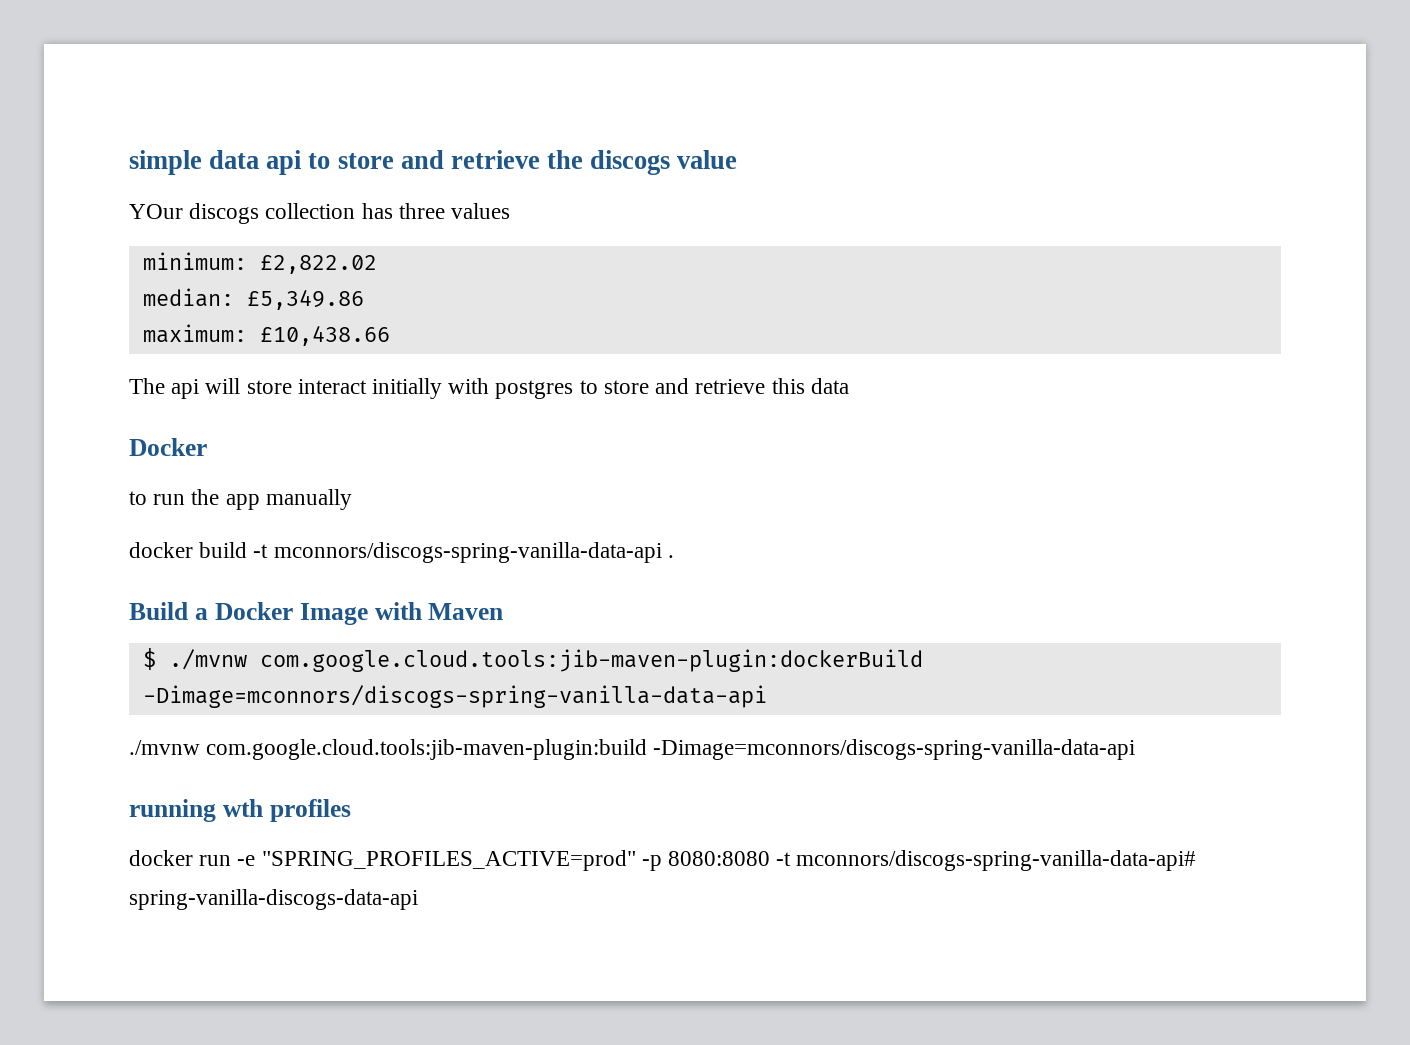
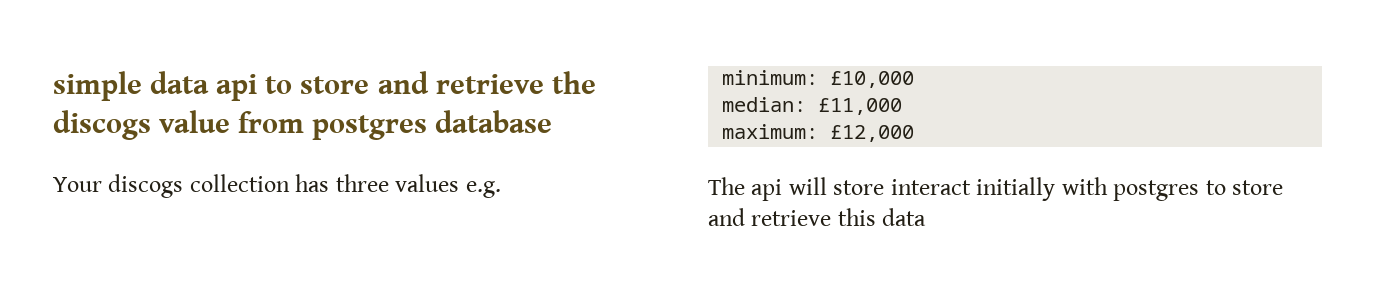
[129,204,183,219] // YOur -> [238,110,553,140] [53,177,102,192] from postgres database // Your
(511, 211) none -> [465,181,501,198] e.g.
[259,255,377,274] £2,822.02 -> [830,71,915,88] £10,000
[246,290,364,310] £5,349.86 -> [818,98,903,115] £11,000
[259,326,390,346] £10,438.66 -> [830,125,915,142] £12,000
[129,438,207,456] [129,489,352,510] [129,542,674,563] [129,602,504,625] [142,648,923,672] [142,685,767,708] [129,739,1136,760] [129,799,351,822] [129,850,1197,871] [129,889,418,910] // Docker // to run the app manually // docker build -t mconnors/discogs-spring-vanilla-data-api . // Build a Docker Image with Maven // $ ./mvnw com.google.cloud.tools:jib-maven-plugin:dockerBuild -Dimage=mconnors/discogs-spring-vanilla-data-api // ./mvnw com.google.cloud.tools:jib-maven-plugin:build -Dimage=mconnors/discogs-spring-vanilla-data-api // running wth profiles // docker run -e "SPRING_PROFILES_ACTIVE=prod" -p 8080:8080 -t mconnors/discogs-spring-vanilla-data-api# spring-vanilla-discogs-data-api -> (927, 217) none

